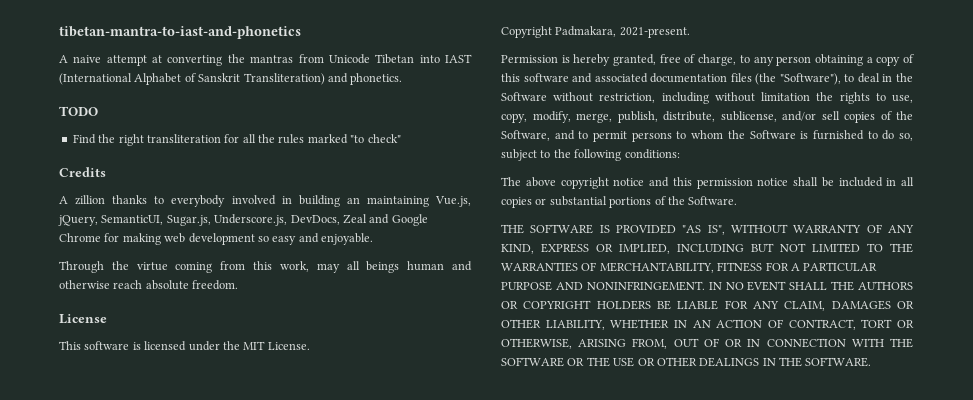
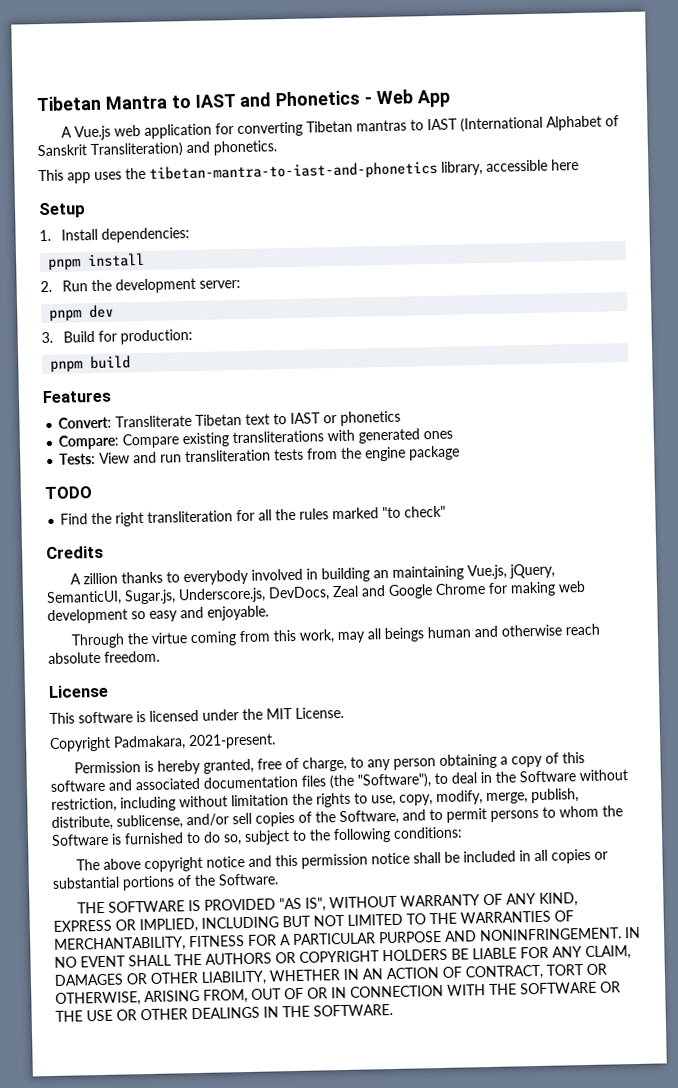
[59,26,301,39] [59,54,440,66] tibetan-mantra-to-iast-and-phonetics // A naive attempt at converting the mantras from Unicode Tibetan into -> [36,89,451,112] [61,119,425,141] Tibetan Mantra to IAST and Phonetics - Web App // A Vue.js web application for converting Tibetan mantras to
(403, 79) none -> [38,158,579,184] [38,202,86,219] [39,226,191,243] [48,252,146,270] [40,277,242,294] [49,304,115,321] [41,328,194,345] [50,355,132,372] [42,389,112,404] [58,410,402,429] [58,428,454,450] [59,445,461,465] // This app uses the tibetan-mantra-to-iast-and-phonetics library, accessible here // Setup // 1. Install dependencies: // pnpm install // 2. Run the development server: // pnpm dev // 3. Build for production: // pnpm build // Features // Convert: Transliterate Tibetan text to IAST or phonetics // Compare: Compare existing transliterations with generated ones // Tests: View and run transliteration tests from the engine package

